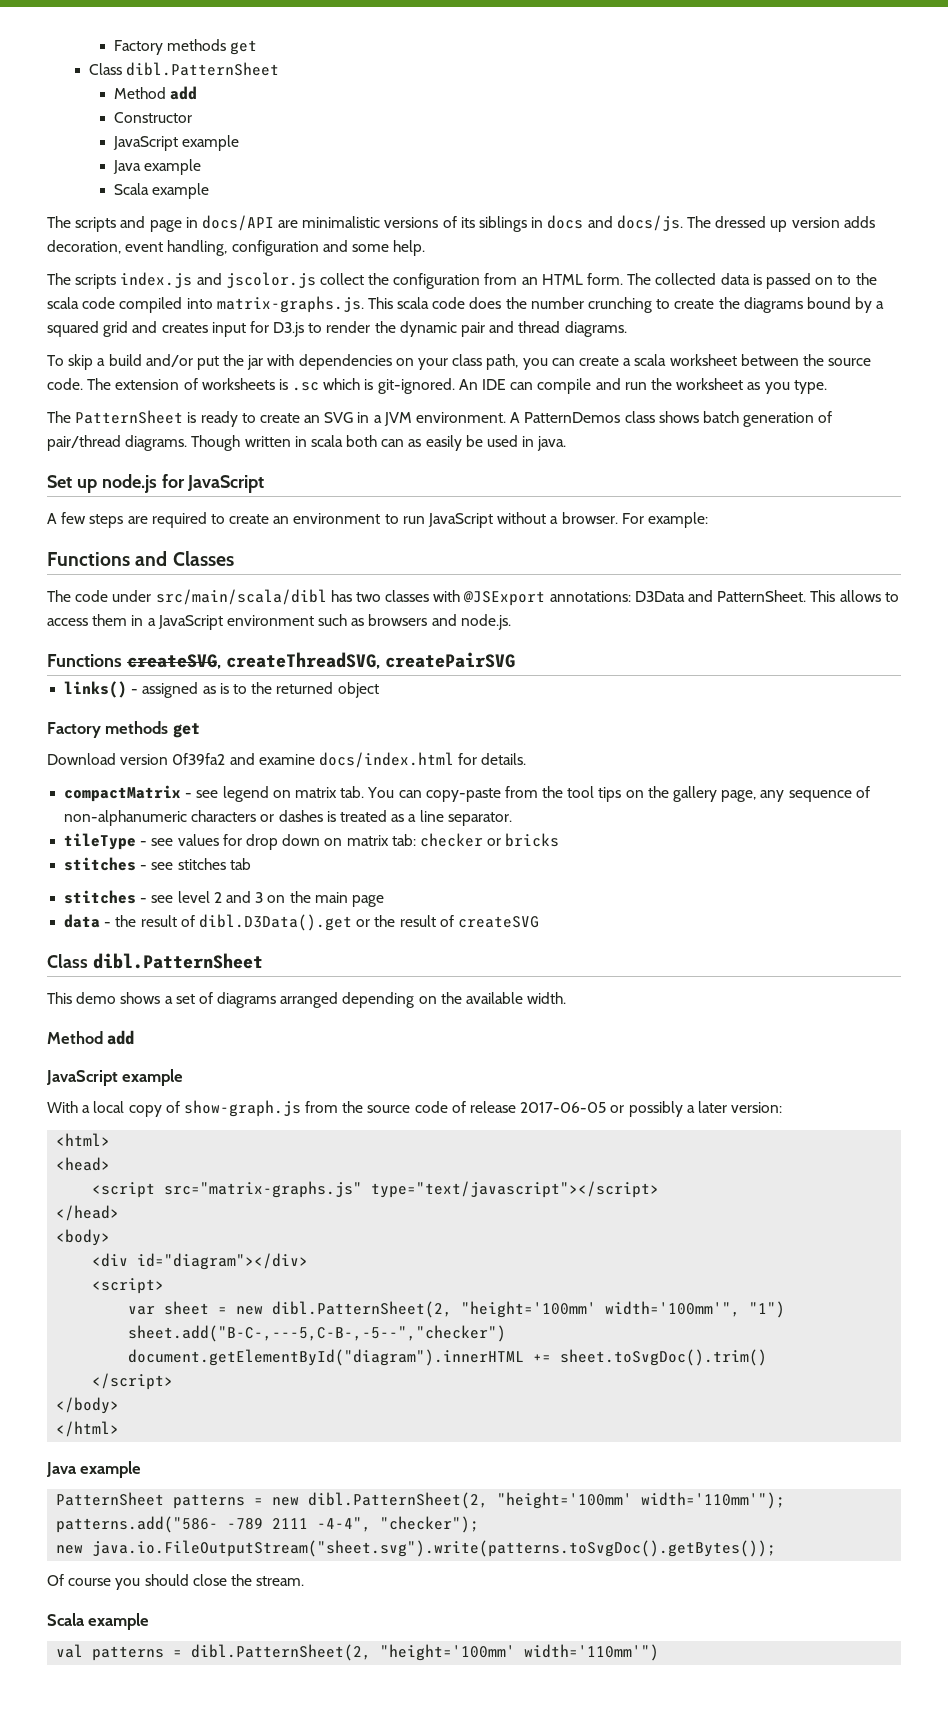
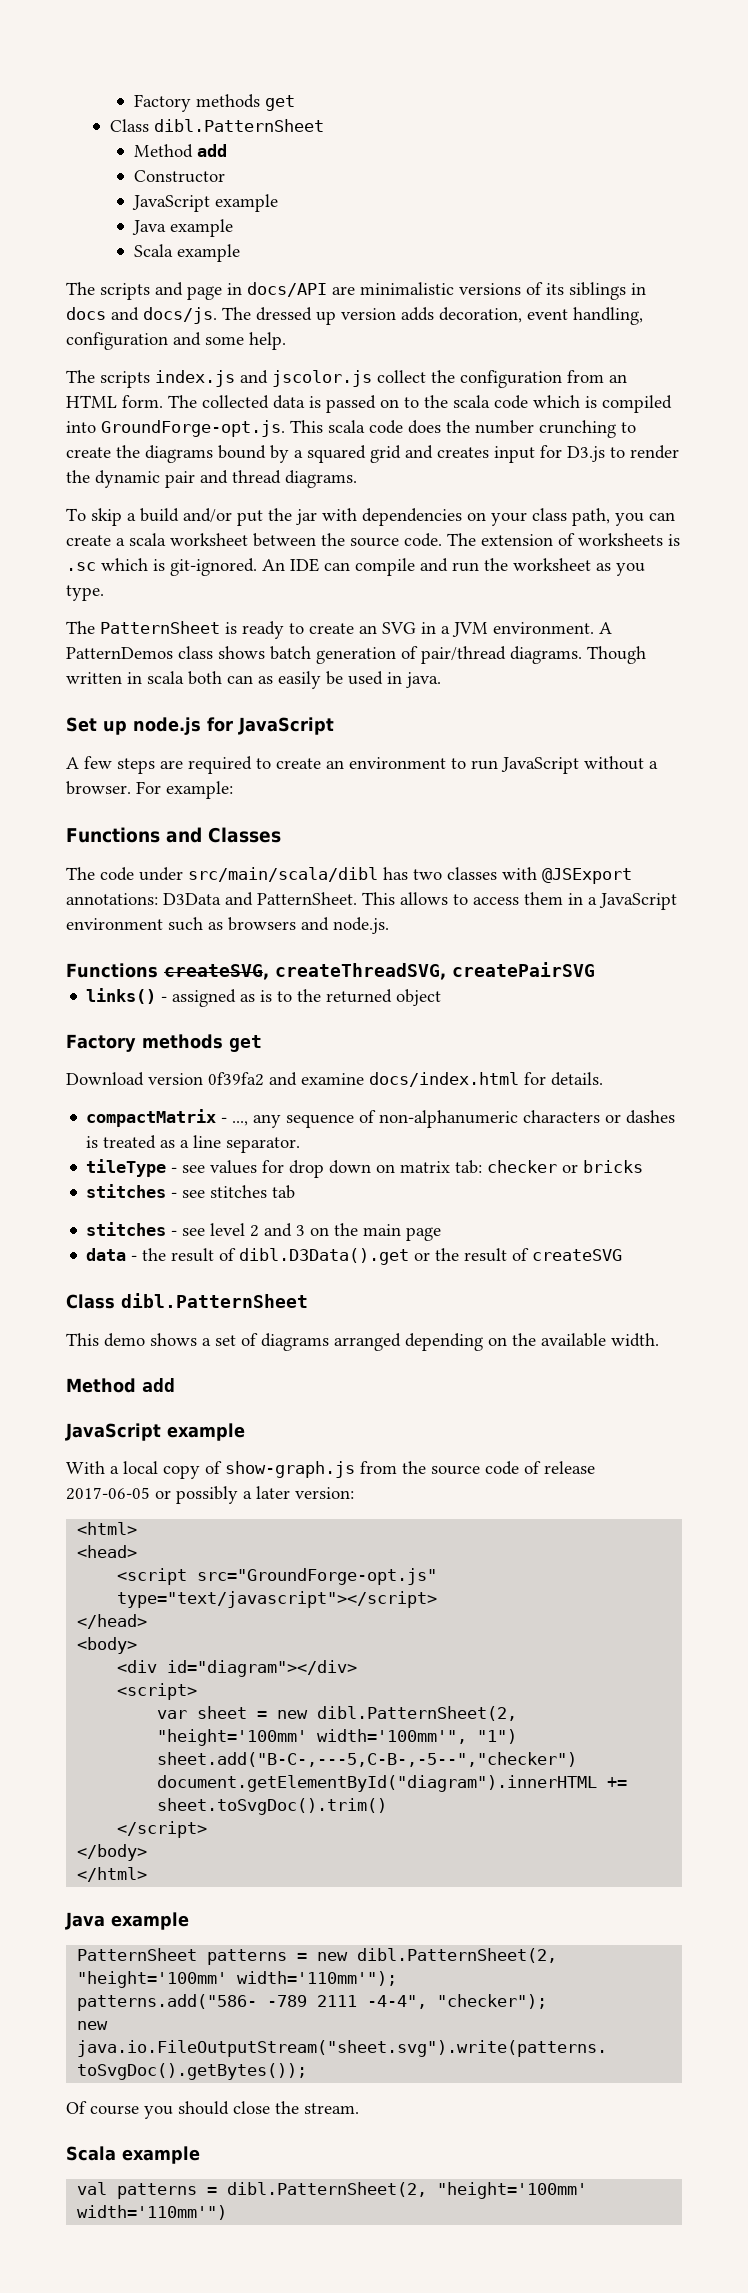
(116, 303) none -> [533,395,597,408] which is
[216,296,364,313] matrix-graphs.js. -> [101,420,285,437] GroundForge-opt.js.
[196,786,757,802] see legend on matrix tab. You can copy-paste from the tool tips on the gallery page, -> [232,1121,249,1126] ...,
[164,1181,363,1198] src="matrix-graphs.js" -> [197,1568,438,1585] src="GroundForge-opt.js"

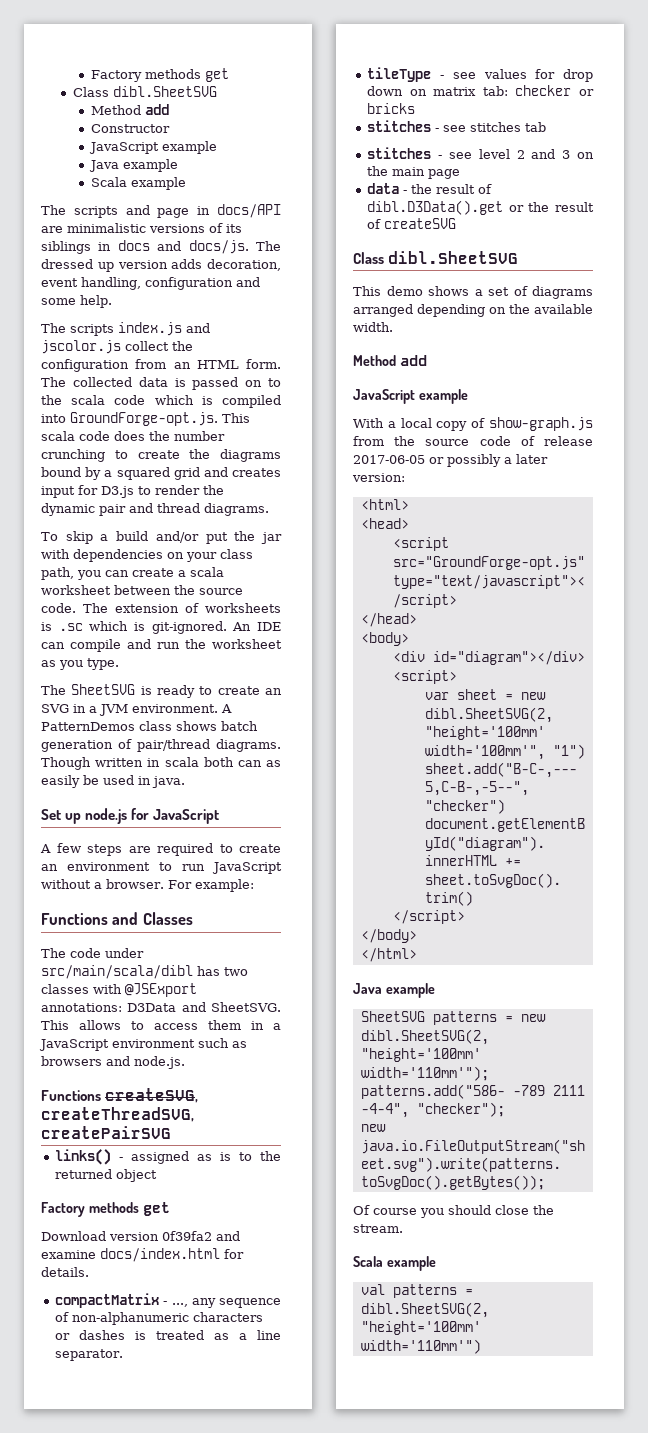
[154,119,325,132] dibl.PatternSheet -> [113,86,218,97] dibl.SheetSVG
[100,621,220,634] PatternSheet -> [71,684,136,695] SheetSVG
[257,892,357,905] PatternSheet. -> [211,1002,281,1012] SheetSVG.
[121,1293,308,1308] dibl.PatternSheet -> [388,251,519,264] dibl.SheetSVG
[317,1706,518,1721] dibl.PatternSheet(2, -> [424,707,553,723] dibl.SheetSVG(2,
[77,1948,198,1961] PatternSheet -> [360,1011,425,1022] SheetSVG
[357,1948,558,1963] dibl.PatternSheet(2, -> [360,1029,489,1045] dibl.SheetSVG(2,
[227,2182,428,2197] dibl.PatternSheet(2, -> [360,1302,489,1318] dibl.SheetSVG(2,

